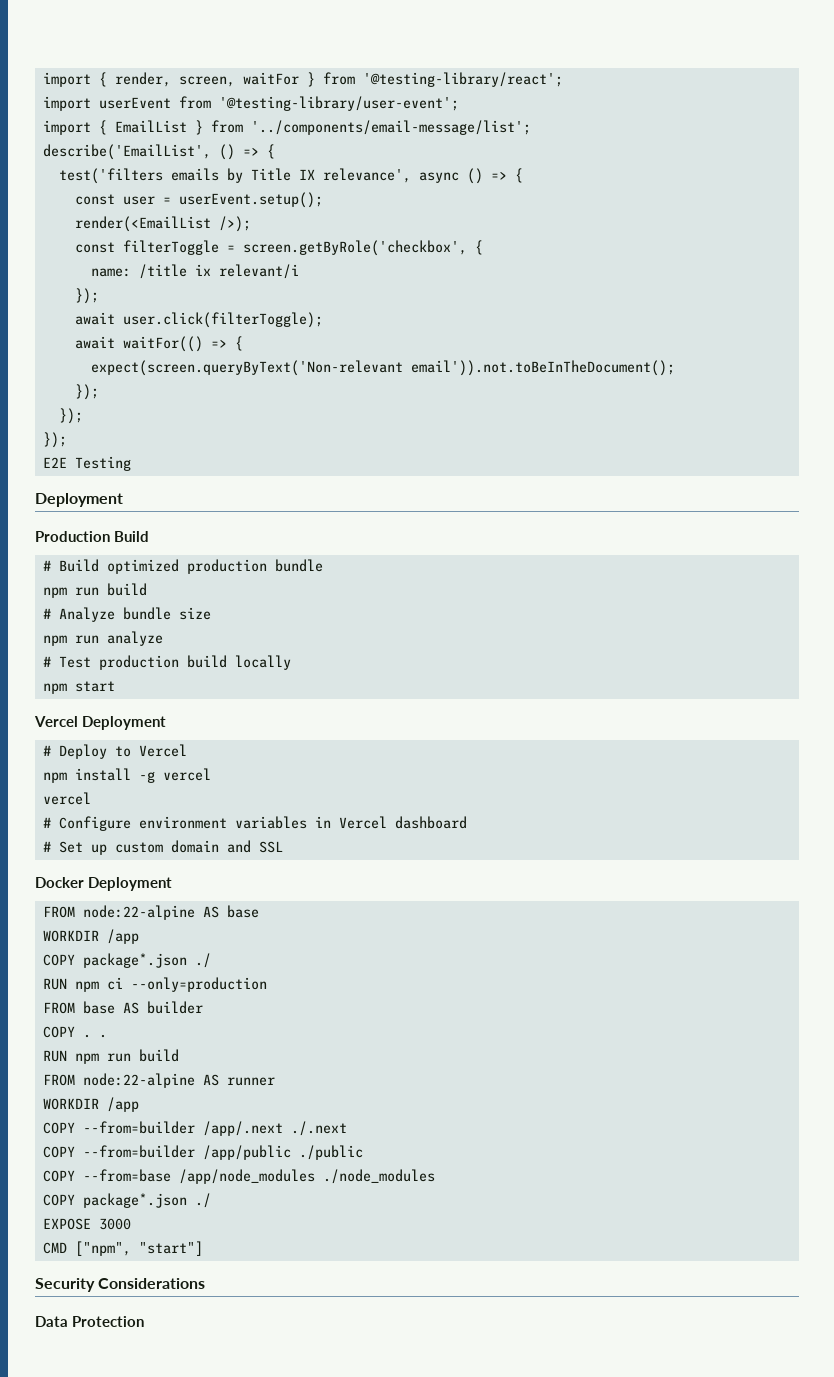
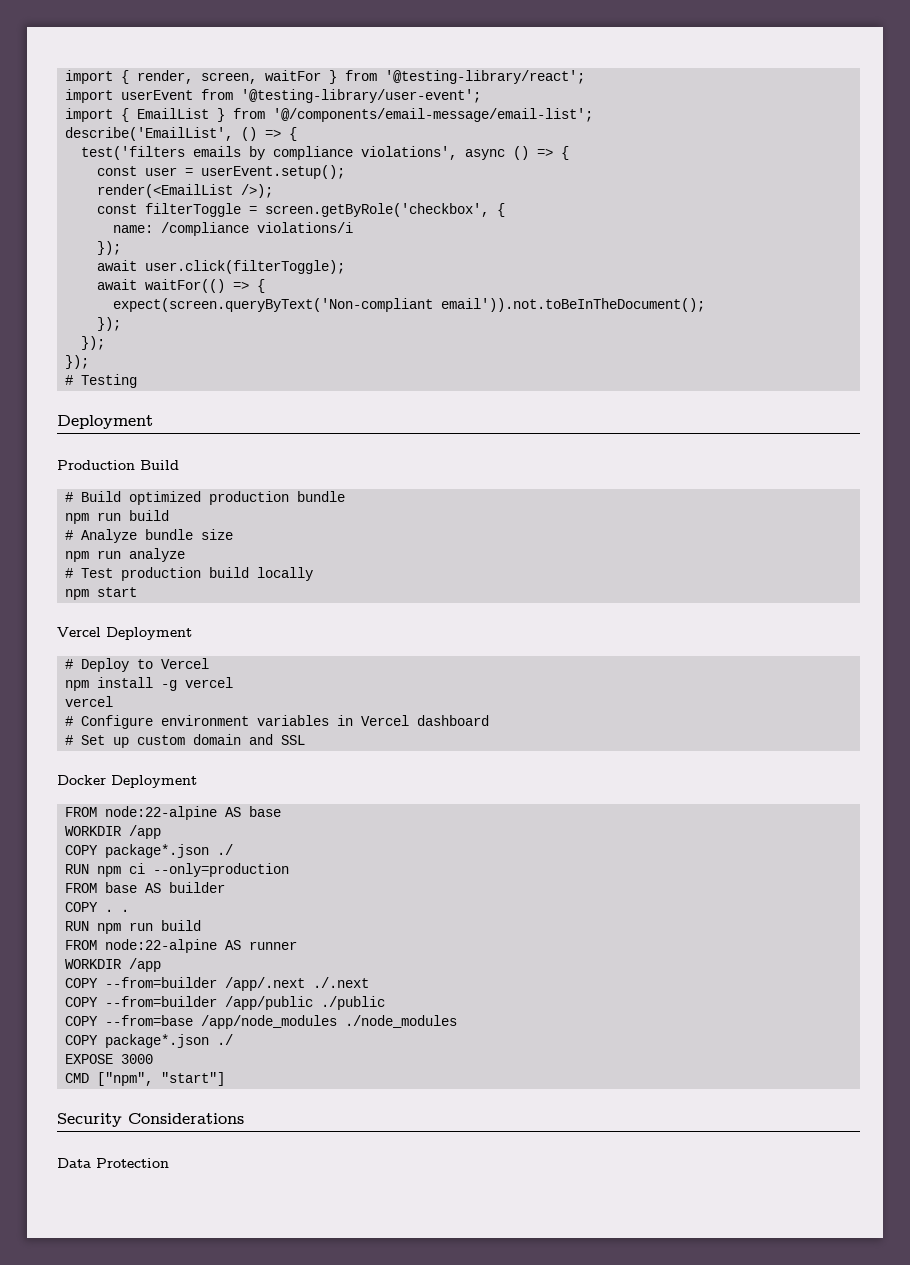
[251,120,532,135] '../components/email-message/list'; -> [273,108,594,122] '@/components/email-message/email-list';
[251,168,412,183] Title IX relevance', -> [273,146,458,160] compliance violations',
[139,264,300,279] /title ix relevant/i -> [161,222,354,236] /compliance violations/i
[91,360,404,376] expect(screen.queryByText('Non-relevant -> [113,298,434,312] expect(screen.queryByText('Non-compliant
[43,457,68,468] E2E -> [65,375,74,385] #

